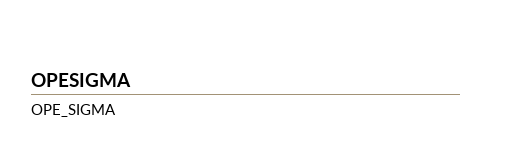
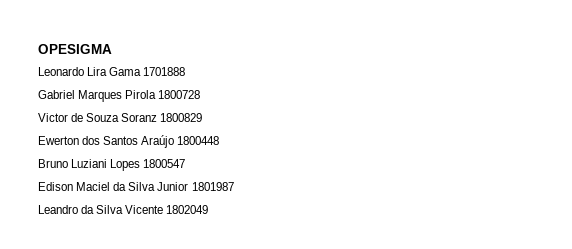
[31,104,116,117] OPE_SIGMA -> [38,67,186,76] [38,90,201,102] [38,113,203,122] [38,135,220,148] [38,159,186,171] [38,182,234,191] [38,205,209,214] Leonardo Lira Gama 1701888 // Gabriel Marques Pirola 1800728 // Victor de Souza Soranz 1800829 // Ewerton dos Santos Araújo 1800448 // Bruno Luziani Lopes 1800547 // Edison Maciel da Silva Junior 1801987 // Leandro da Silva Vicente 1802049

